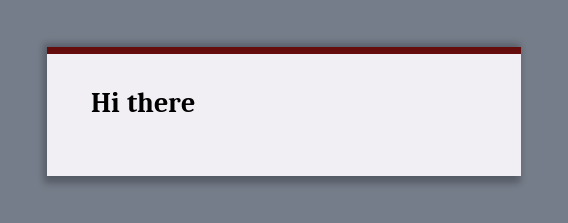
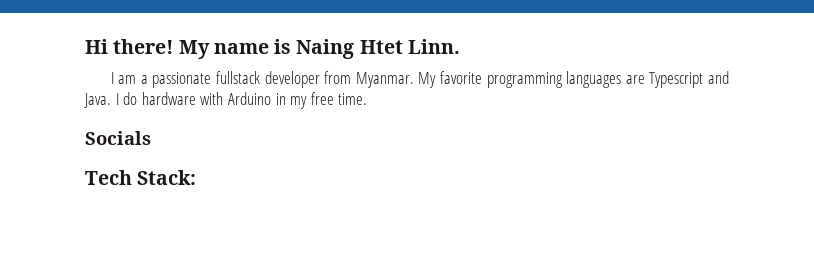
[127,92,196,112] there -> [113,39,460,59] [110,71,729,88] [84,92,368,109] [85,131,151,145] [85,170,197,185] there! My name is Naing Htet Linn. // I am a passionate fullstack developer from Myanmar. My favorite programming languages are Typescript and Java. I do hardware with Arduino in my free time. // Socials // Tech Stack:

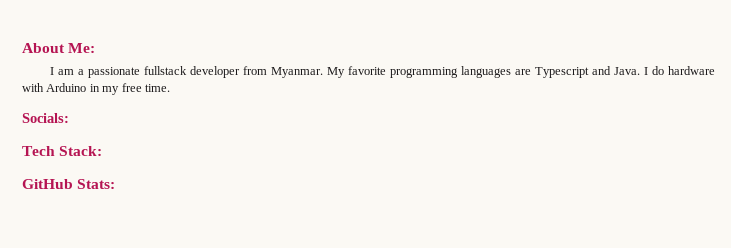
[85,39,460,59] Hi there! My name is Naing Htet Linn. -> [22,43,96,53] About Me:
[85,131,151,145] Socials -> [22,113,69,123] Socials:
(197, 177) none -> [22,179,116,189] // GitHub Stats:

